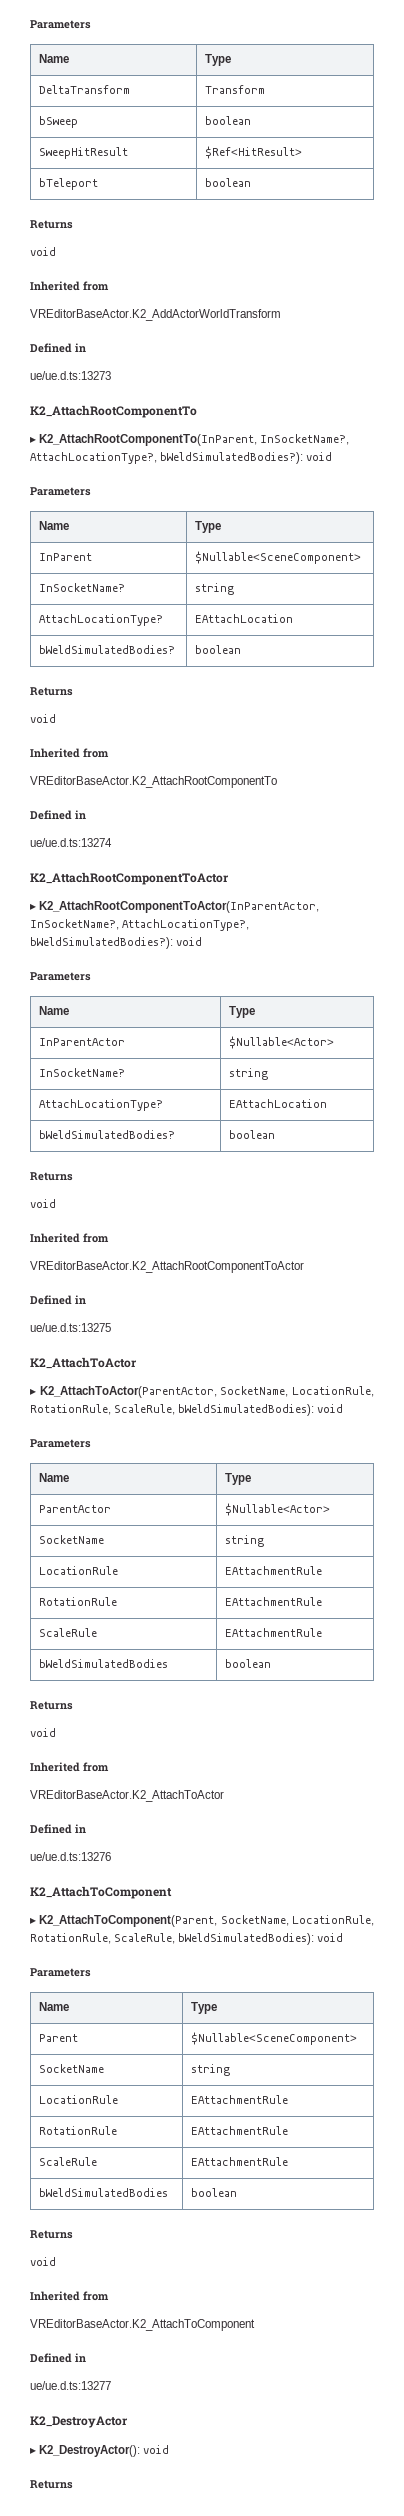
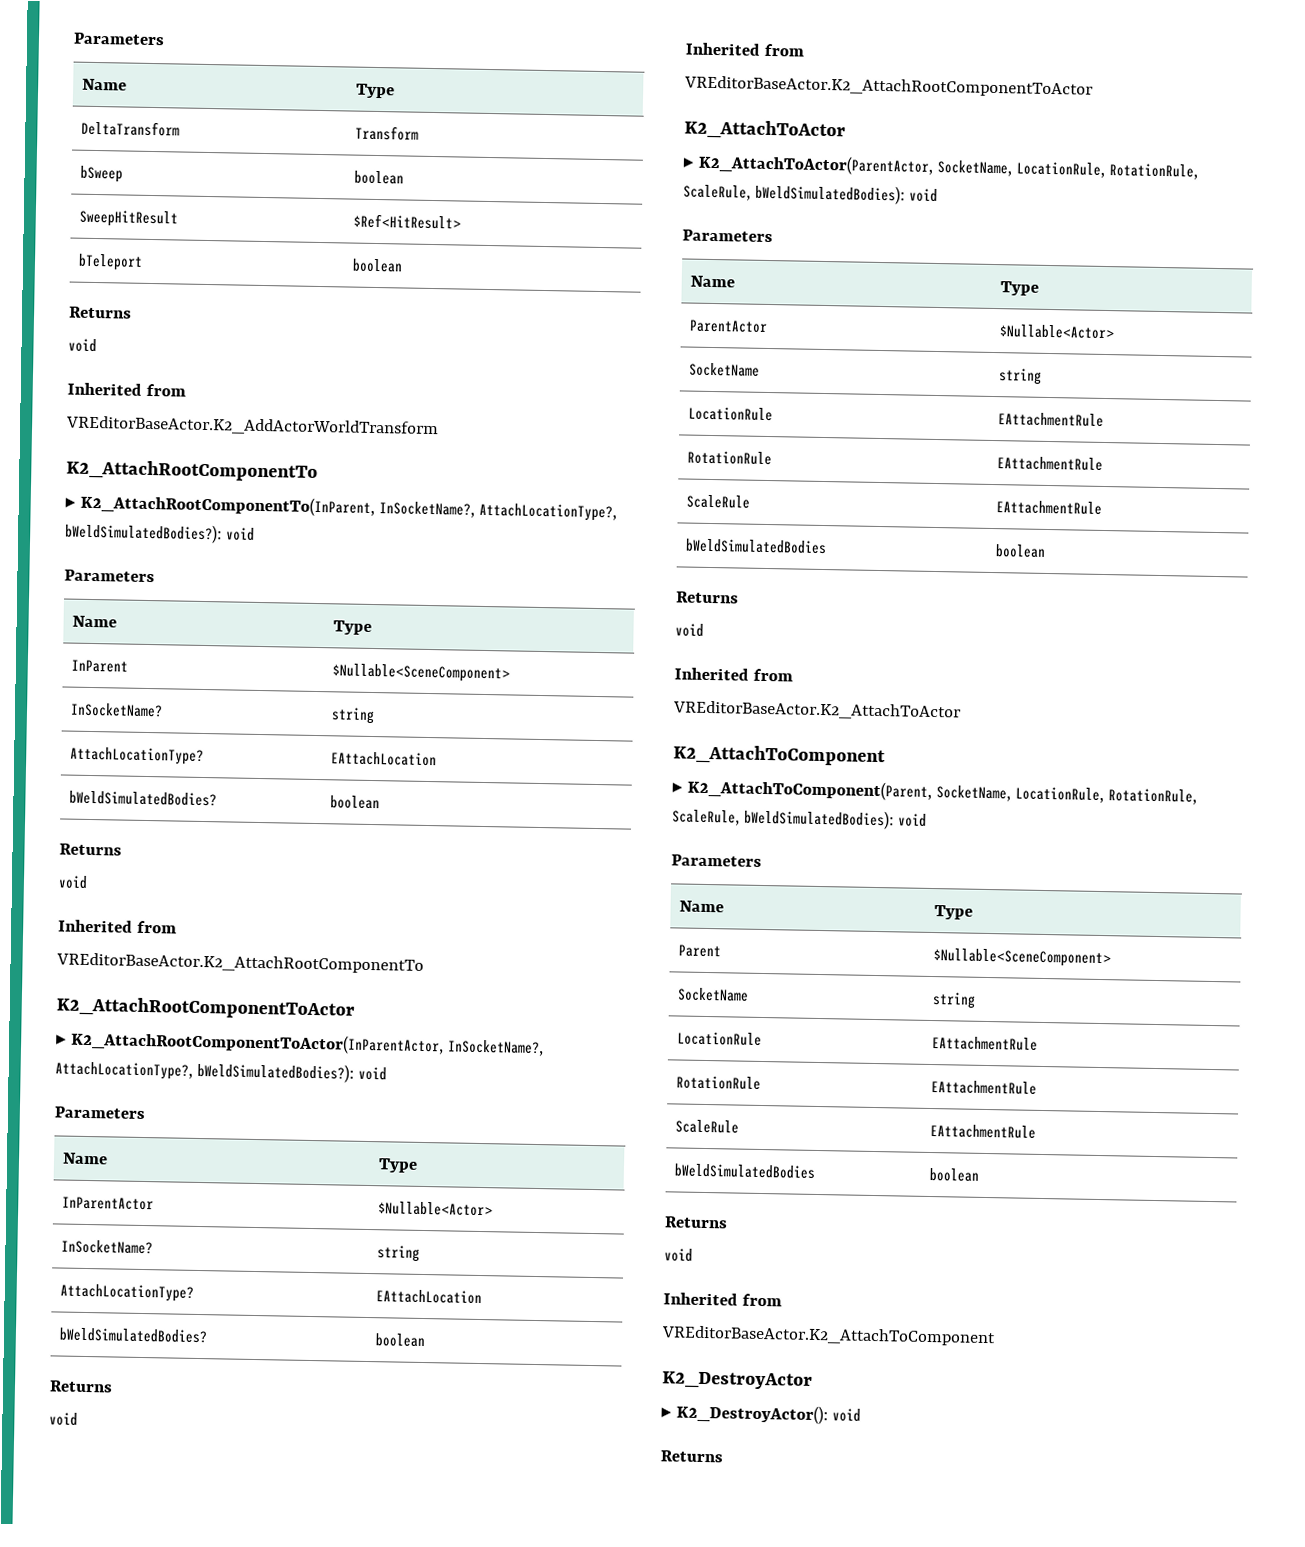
[30,343,86,353] [30,371,111,380] // Defined in // ue/ue.d.ts:13273 -> (439, 426) none
[30,810,86,820] [30,838,112,847] // Defined in // ue/ue.d.ts:13274 -> (424, 963) none
[30,1295,86,1305] [30,1323,111,1332] // Defined in // ue/ue.d.ts:13275 -> (1093, 86) none
[30,1824,86,1834] [30,1852,111,1861] // Defined in // ue/ue.d.ts:13276 -> (961, 710) none
[30,2353,86,2363] [30,2381,111,2390] // Defined in // ue/ue.d.ts:13277 -> (996, 1336) none

